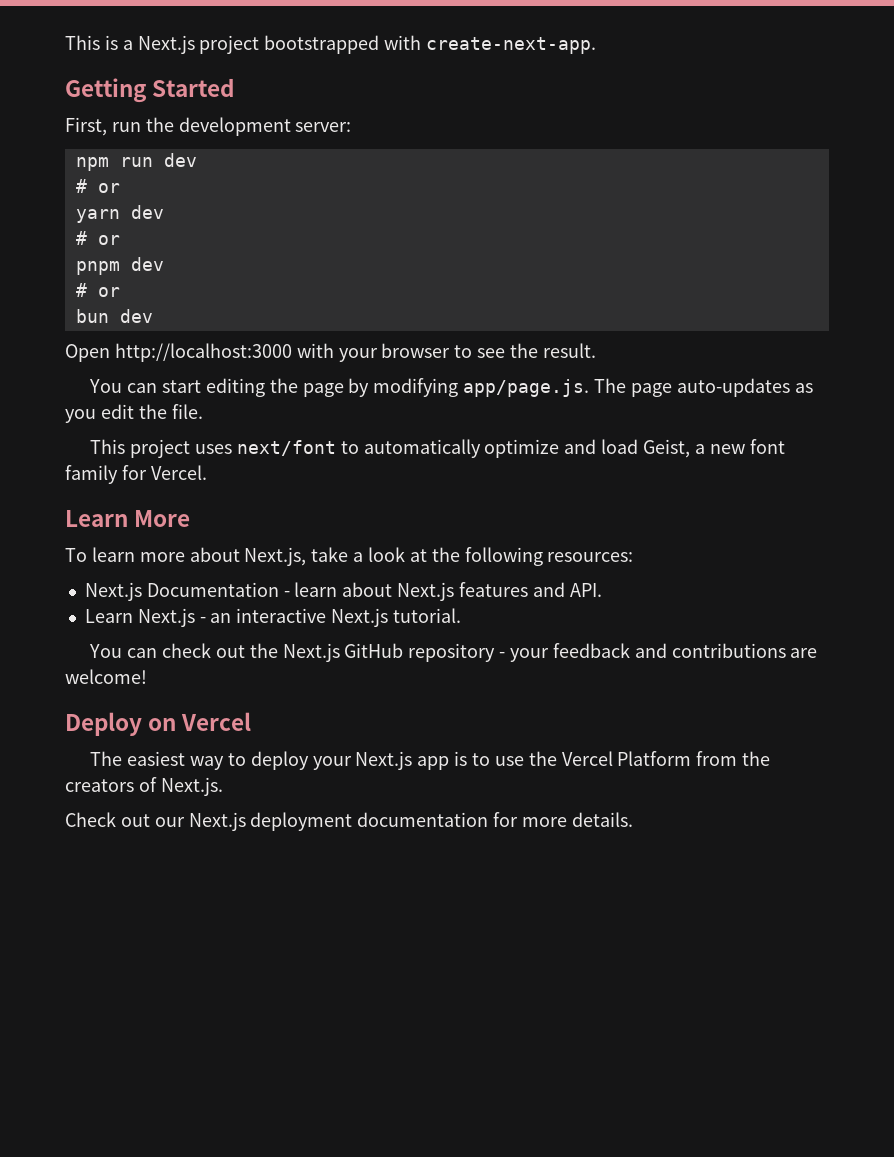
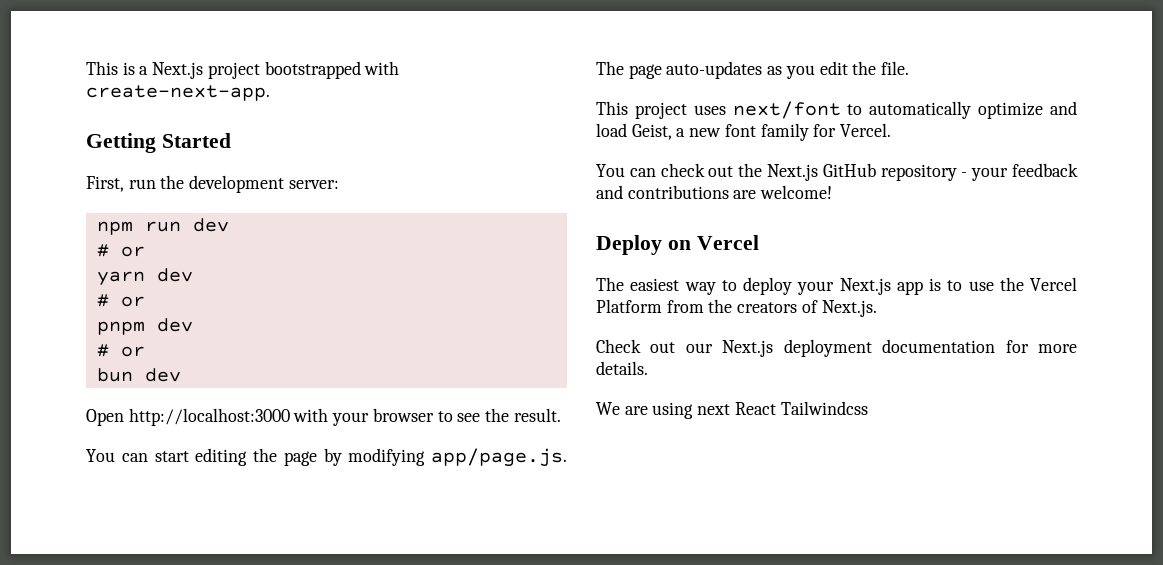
[65,510,191,527] [65,547,634,566] [84,582,602,601] [84,608,461,627] // Learn More // To learn more about Next.js, take a look at the following resources: // Next.js Documentation - learn about Next.js features and API. // Learn Next.js - an interactive Next.js tutorial. -> (892, 130) none
(633, 819) none -> [596,401,868,419] // We are using next React Tailwindcss

